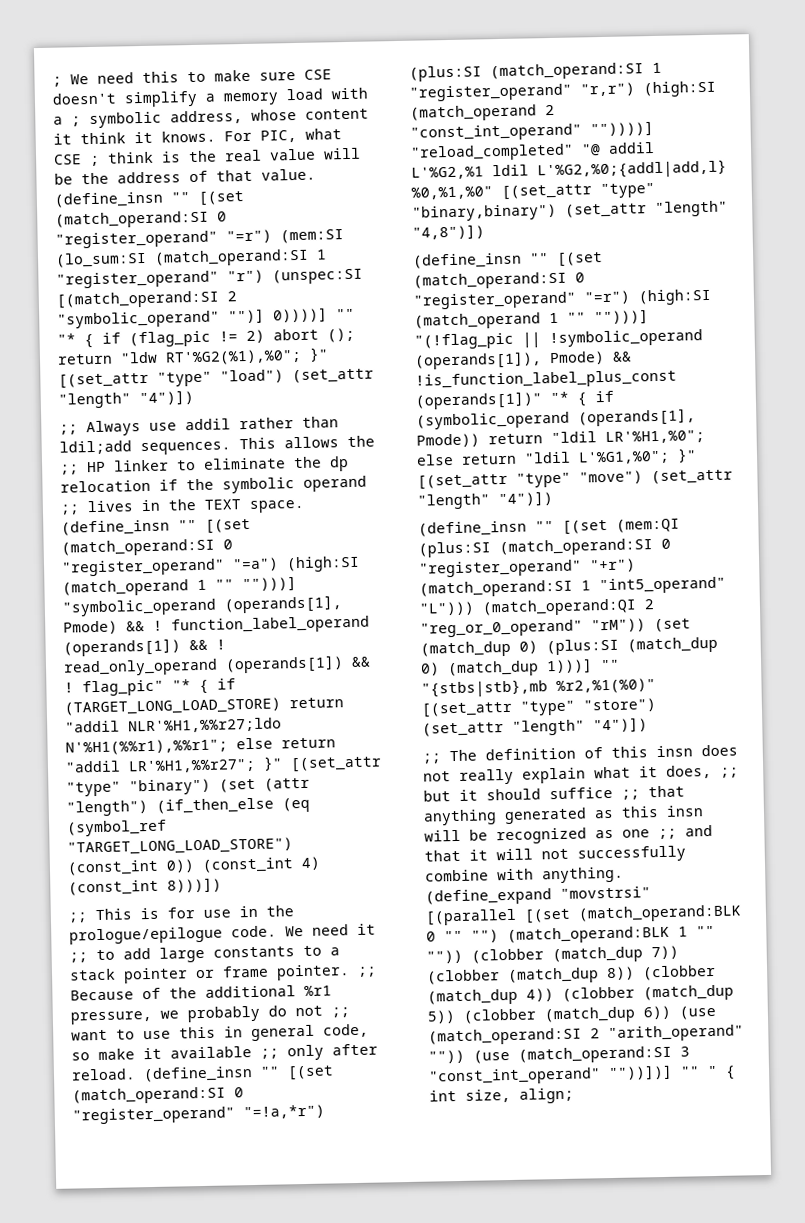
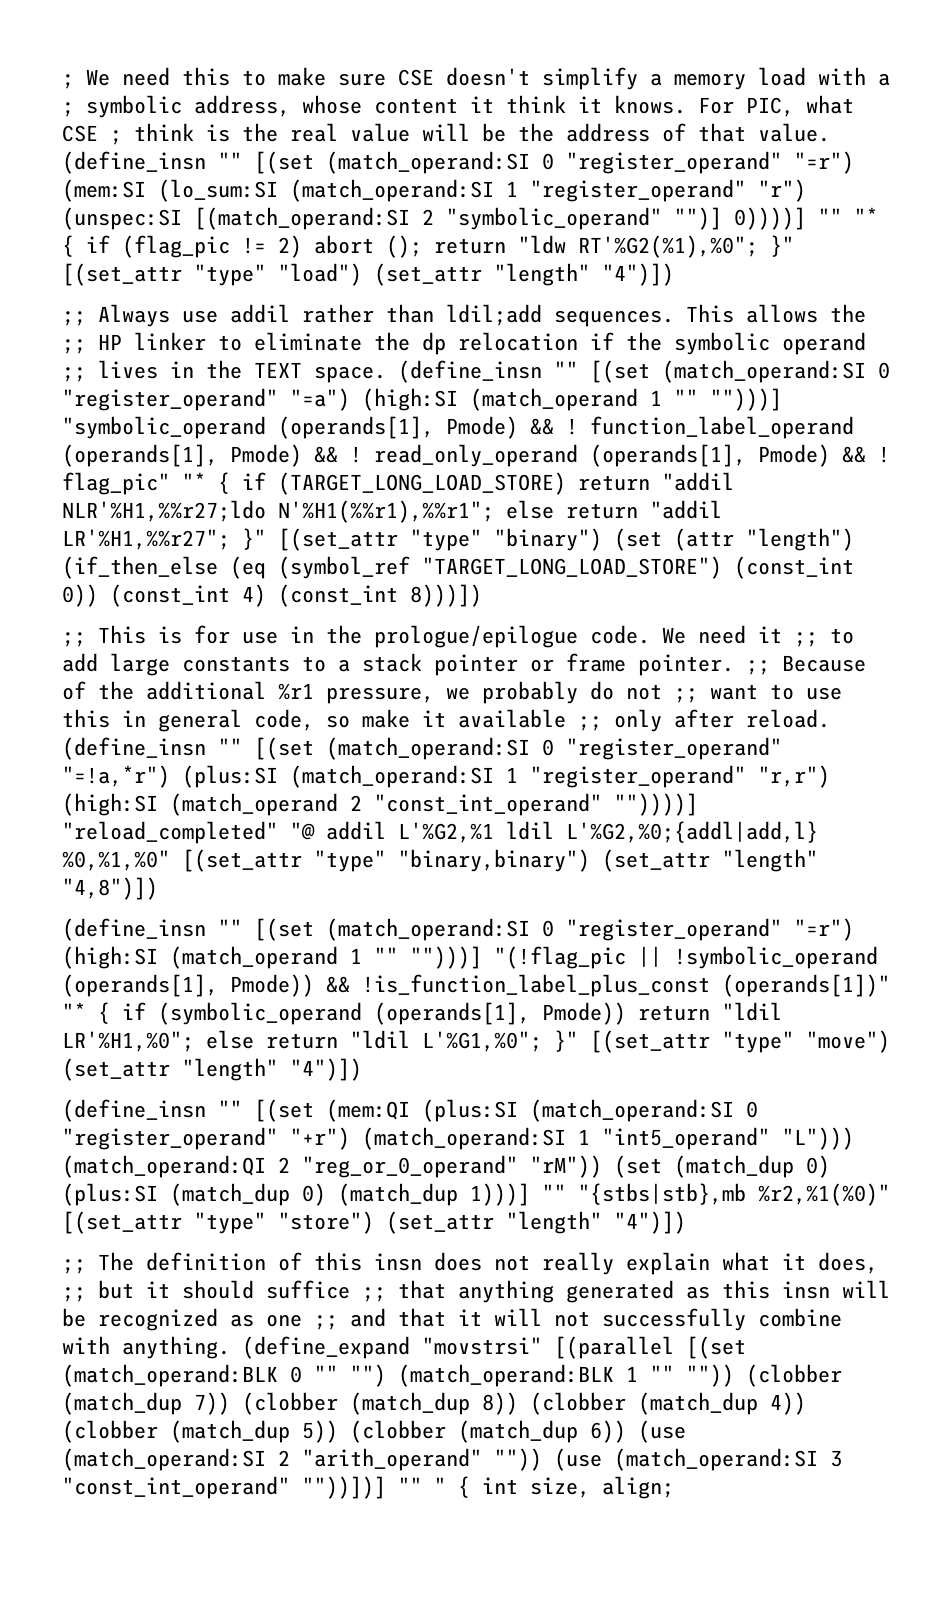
[63,638,181,657] (operands[1]) -> [62,444,302,467] (operands[1], Pmode)
[225,655,344,674] (operands[1]) -> [590,444,830,467] (operands[1], Pmode)
[414,351,605,370] (operands[1]), Pmode) -> [62,974,314,997] (operands[1], Pmode))

